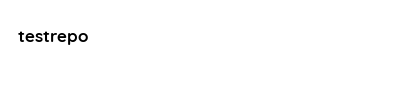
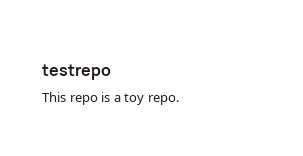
(88, 38) none -> [42,92,179,105] // This repo is a toy repo.

